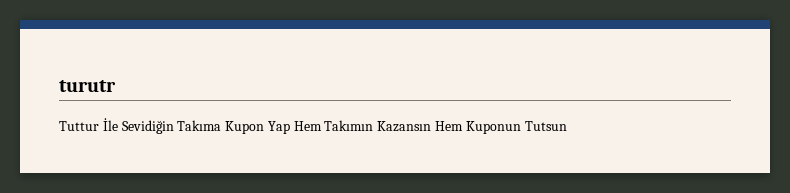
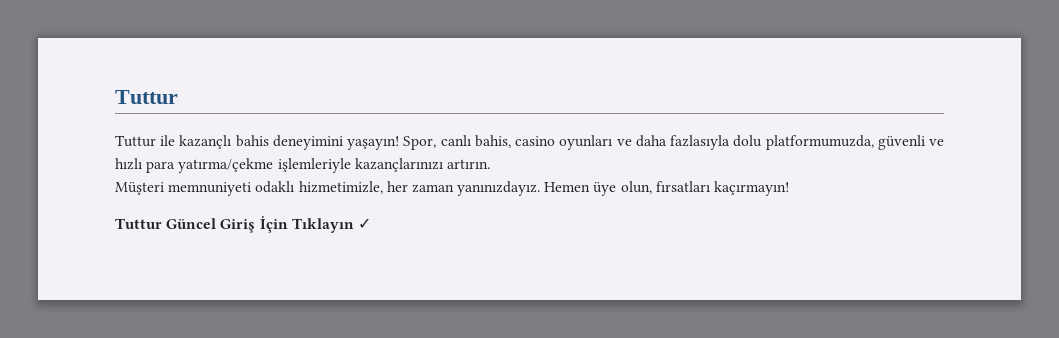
[59,80,116,92] [59,118,567,134] turutr // Tuttur İle Sevidiğin Takıma Kupon Yap Hem Takımın Kazansın Hem Kuponun Tutsun -> [115,90,178,104] [115,135,945,150] [115,158,490,173] [115,181,790,196] [115,216,371,233] Tuttur // Tuttur ile kazançlı bahis deneyimini yaşayın! Spor, canlı bahis, casino oyunları ve daha fazlasıyla dolu platformumuzda, güvenli ve hızlı para yatırma/çekme işlemleriyle kazançlarınızı artırın. // Müşteri memnuniyeti odaklı hizmetimizle, her zaman yanınızdayız. Hemen üye olun, fırsatları kaçırmayın! // Tuttur Güncel Giriş İçin Tıklayın ✓

